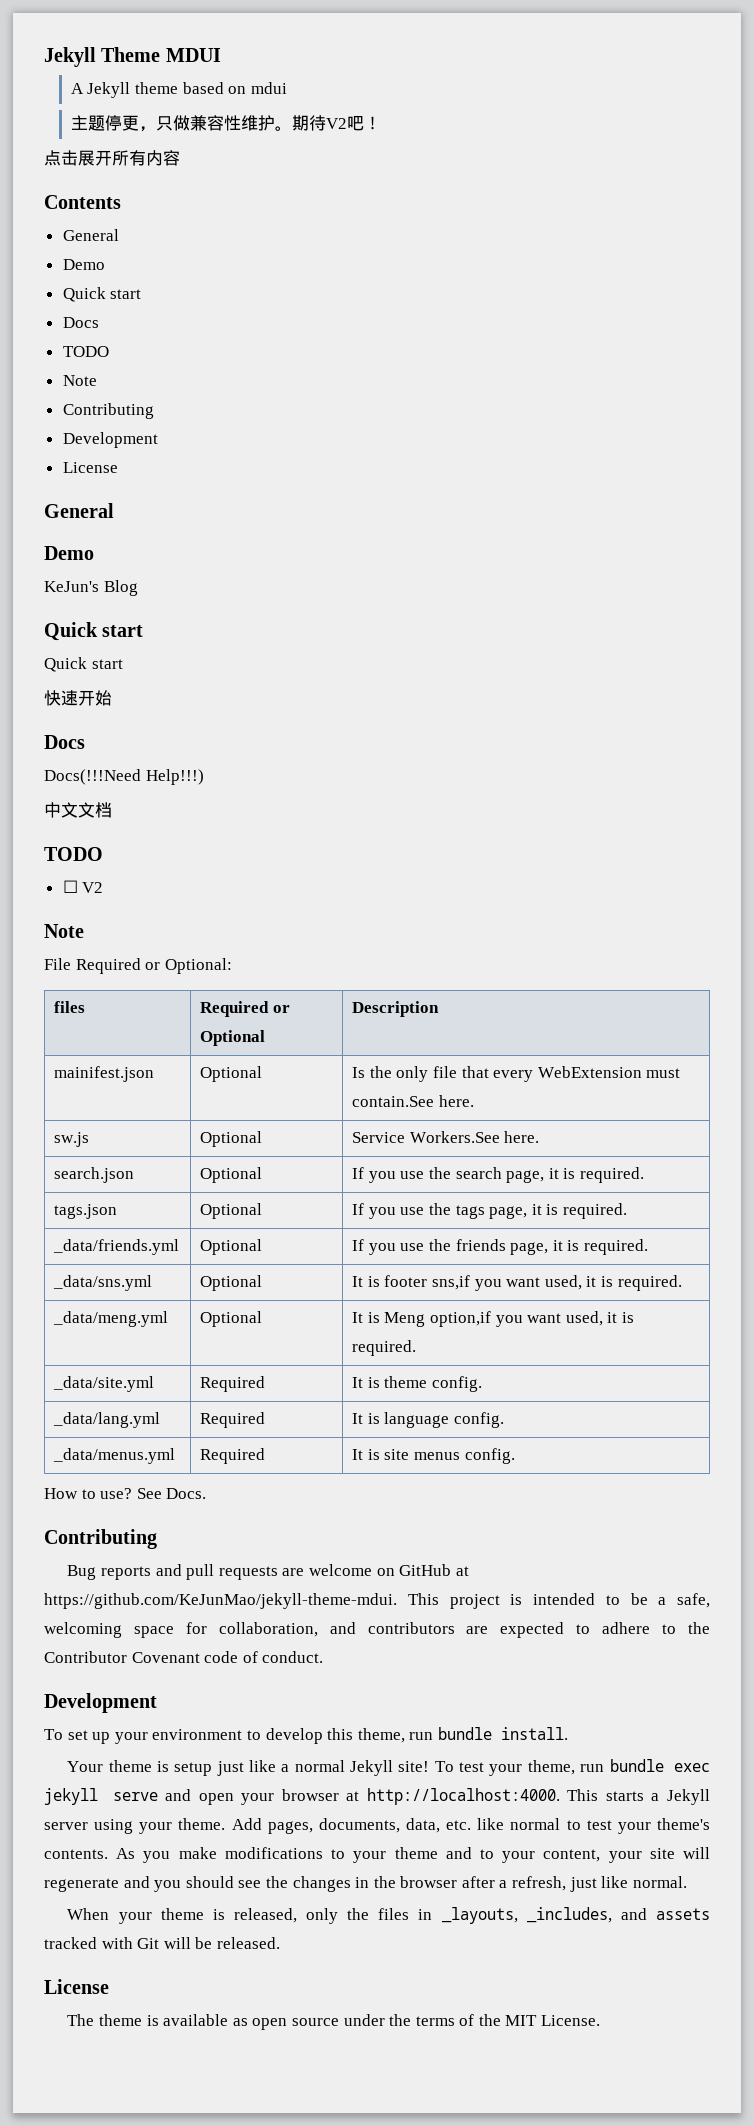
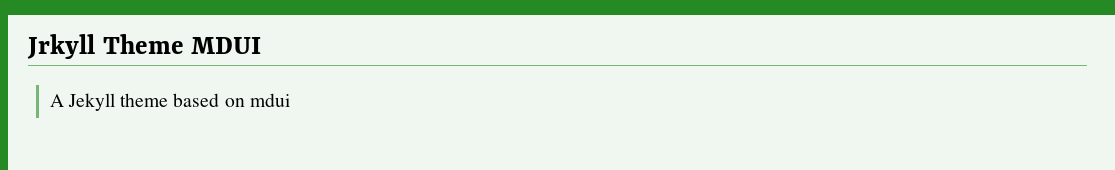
[44,47,96,67] Jekyll -> [27,34,95,59] Jrkyll
[70,115,381,132] [44,150,180,166] [44,195,121,209] [62,229,119,241] [62,259,105,270] [62,287,142,302] [62,317,99,328] [62,346,109,357] [62,375,97,386] [62,403,154,419] [62,432,158,448] [62,462,118,473] [44,503,114,518] [44,546,94,560] [44,580,138,596] [44,622,144,641] [44,657,123,672] [44,690,112,706] [44,735,85,749] [44,769,204,785] [44,802,112,818] [44,847,103,861] [62,880,104,893] [44,924,84,938] [44,958,232,974] [54,1001,86,1013] [200,1001,290,1017] [200,1030,266,1046] [352,1001,440,1017] [54,1066,155,1082] [200,1066,263,1082] [352,1066,681,1082] [352,1095,474,1107] [54,1132,90,1147] [200,1131,263,1147] [352,1131,540,1143] [54,1167,135,1183] [200,1167,263,1183] [352,1167,644,1183] [54,1204,118,1219] [200,1203,263,1219] [352,1203,627,1219] [53,1239,180,1255] [200,1239,263,1255] [352,1239,648,1255] [53,1275,153,1291] [200,1275,263,1291] [352,1275,682,1291] [53,1311,169,1327] [200,1311,263,1327] [352,1311,634,1327] [352,1340,417,1356] [53,1376,155,1392] [200,1376,266,1392] [352,1376,483,1392] [53,1412,161,1428] [200,1412,266,1428] [352,1412,505,1428] [53,1448,176,1464] [200,1448,266,1464] [352,1448,515,1464] [44,1488,207,1499] [44,1529,157,1549] [67,1564,469,1580] [44,1593,710,1609] [44,1622,710,1638] [44,1651,324,1663] [44,1693,157,1713] [44,1727,568,1744] [67,1759,710,1776] [44,1788,711,1805] [44,1818,710,1834] [44,1847,710,1863] [44,1876,687,1892] [67,1907,711,1924] [44,1937,280,1949] [44,1979,109,1994] [67,2014,601,2030] // 主题停更，只做兼容性维护。期待V2吧！ // 点击展开所有内容 // Contents // General // Demo // Quick start // Docs // TODO // Note // Contributing // Development // License // General // Demo // KeJun's Blog // Quick start // Quick start // 快速开始 // Docs // Docs(!!!Need Help!!!) // 中文文档 // TODO // ☐ V2 // Note // File Required or Optional: // files | Required or Optional | Description // mainifest.json | Optional | Is the only file that every WebExtension must contain.See here. // sw.js | Optional | Service Workers.See here. // search.json | Optional | If you use the search page, it is required. // tags.json | Optional | If you use the tags page, it is required. // _data/friends.yml | Optional | If you use the friends page, it is required. // _data/sns.yml | Optional | It is footer sns,if you want used, it is required. // _data/meng.yml | Optional | It is Meng option,if you want used, it is required. // _data/site.yml | Required | It is theme config. // _data/lang.yml | Required | It is language config. // _data/menus.yml | Required | It is site menus config. // How to use? See Docs. // Contributing // Bug reports and pull requests are welcome on GitHub at https://github.com/KeJunMao/jekyll-theme-mdui. This project is intended to be a safe, welcoming space for collaboration, and contributors are expected to adhere to the Contributor Covenant code of conduct. // Development // To set up your environment to develop this theme, run bundle install. // Your theme is setup just like a normal Jekyll site! To test your theme, run bundle exec jekyll serve and open your browser at http://localhost:4000. This starts a Jekyll server using your theme. Add pages, documents, data, etc. like normal to test your theme's contents. As you make modifications to your theme and to your content, your site will regenerate and you should see the changes in the browser after a refresh, just like normal. // When your theme is released, only the files in _layouts, _includes, and assets tracked with Git will be released. // License // The theme is available as open source under the terms of the MIT License. -> (290, 100) none

